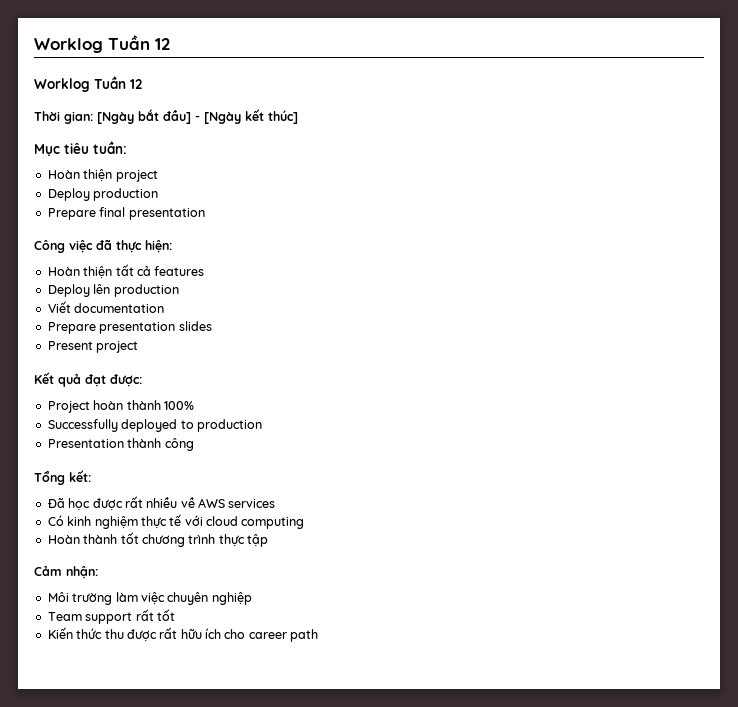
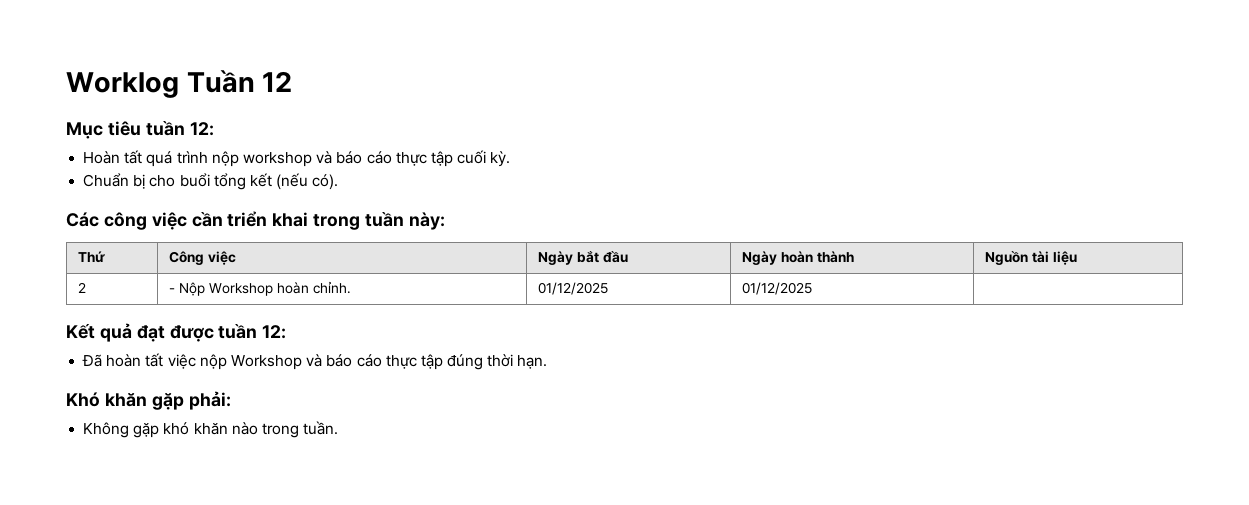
[34,35,170,53] [34,76,142,92] [34,109,298,124] Worklog Tuần 12 // Worklog Tuần 12 // Thời gian: [Ngày bắt đầu] - [Ngày kết thúc] -> [66,70,293,98] Worklog Tuần 12
[93,141,127,154] [47,169,158,182] [47,188,159,201] [47,207,205,220] [34,239,172,253] [47,264,205,279] [47,284,179,297] [47,301,165,313] [47,321,212,334] [47,341,139,353] [34,372,142,387] [47,400,194,413] [47,419,262,432] [47,438,194,451] [34,470,91,485] [47,496,276,511] [47,514,305,529] [47,532,268,547] [34,565,98,579] [47,592,252,605] [47,609,175,624] [47,627,319,642] tuần: // Hoàn thiện project // Deploy production // Prepare final presentation // Công việc đã thực hiện: // Hoàn thiện tất cả features // Deploy lên production // Viết documentation // Prepare presentation slides // Present project // Kết quả đạt được: // Project hoàn thành 100% // Successfully deployed to production // Presentation thành công // Tổng kết: // Đã học được rất nhiều về AWS services // Có kinh nghiệm thực tế với cloud computing // Hoàn thành tốt chương trình thực tập // Cảm nhận: // Môi trường làm việc chuyên nghiệp // Team support rất tốt // Kiến thức thu được rất hữu ích cho career path -> [145,121,214,136] [83,150,511,167] [83,173,339,190] [66,211,445,230] [77,251,105,263] [168,251,236,265] [537,251,628,265] [741,251,854,265] [984,251,1077,265] [77,282,86,293] [168,281,351,296] [537,282,608,295] [741,282,812,295] [66,323,287,342] [82,353,548,370] [66,391,231,410] [83,421,339,438] tuần 12: // Hoàn tất quá trình nộp workshop và báo cáo thực tập cuối kỳ. // Chuẩn bị cho buổi tổng kết (nếu có). // Các công việc cần triển khai trong tuần này: // Thứ | Công việc | Ngày bắt đầu | Ngày hoàn thành | Nguồn tài liệu // 2 | - Nộp Workshop hoàn chỉnh. | 01/12/2025 | 01/12/2025 | // Kết quả đạt được tuần 12: // Đã hoàn tất việc nộp Workshop và báo cáo thực tập đúng thời hạn. // Khó khăn gặp phải: // Không gặp khó khăn nào trong tuần.

